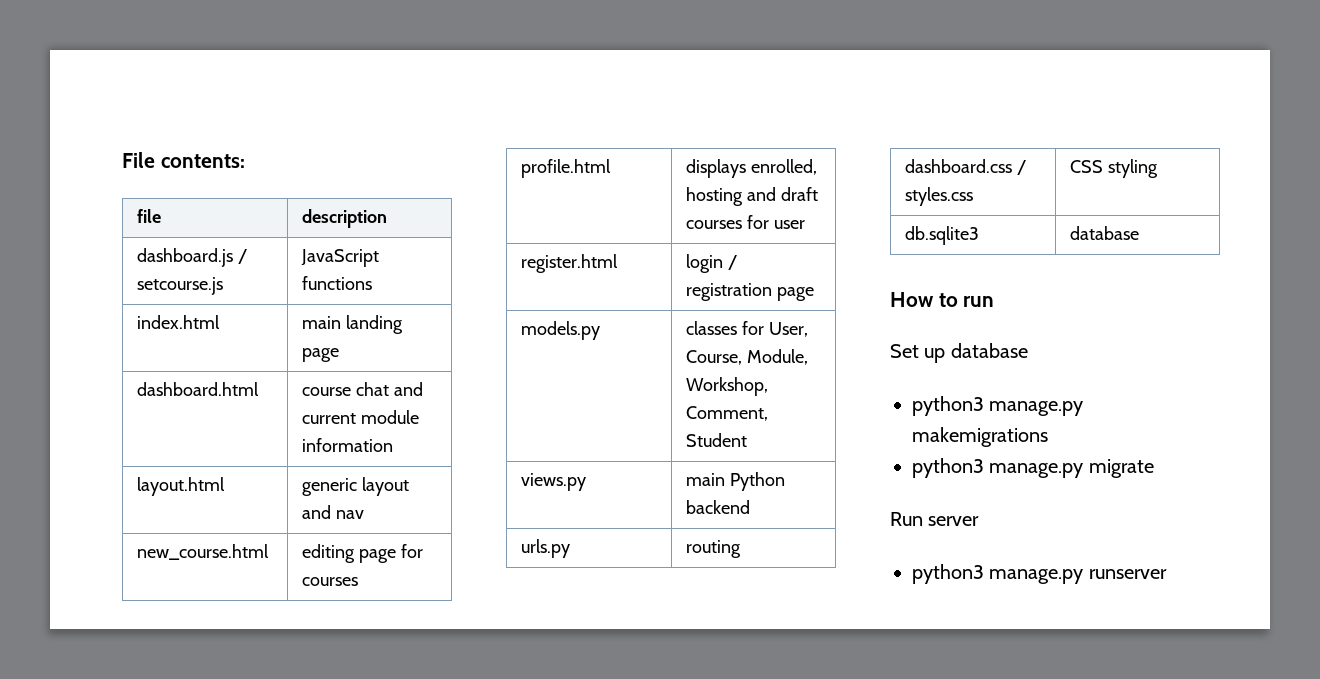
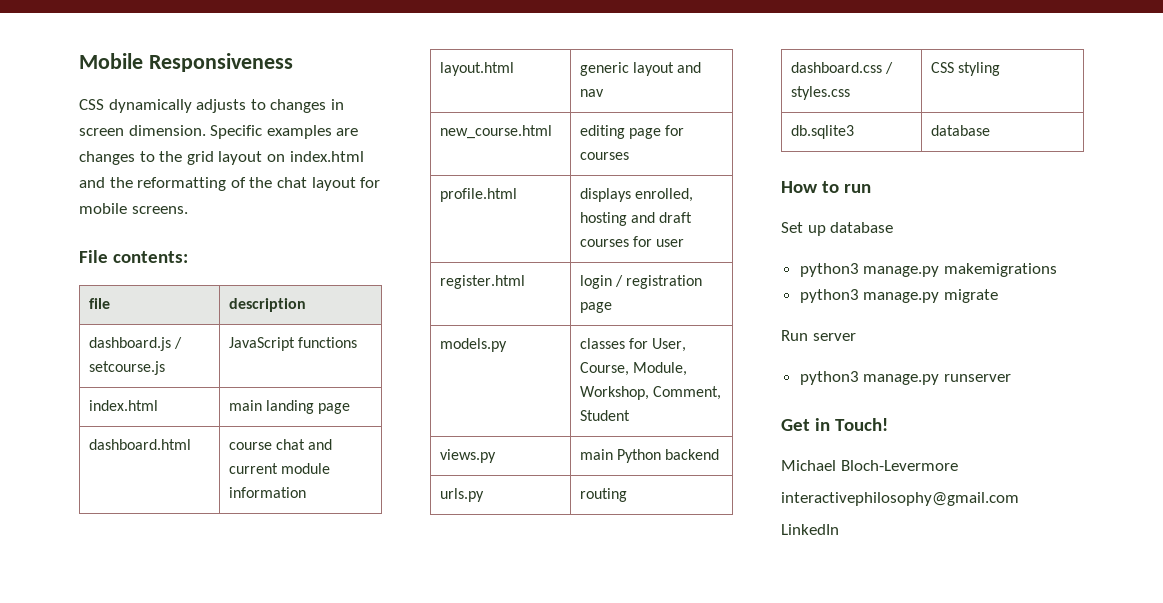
(122, 160) none -> [79,53,293,72] [79,99,344,113] [79,125,359,139] [79,151,364,165] [79,177,381,191] [79,203,188,214] Mobile Responsiveness // CSS dynamically adjusts to changes in screen dimension. Specific examples are changes to the grid layout on index.html and the reformatting of the chat layout for mobile screens. //
(1167, 574) none -> [781,418,889,431] [781,460,958,471] [781,492,1019,506] [781,524,839,535] // Get in Touch! // Michael Bloch-Levermore // interactivephilosophy@gmail.com // LinkedIn

